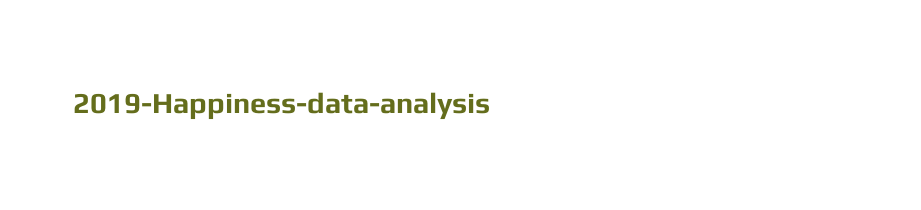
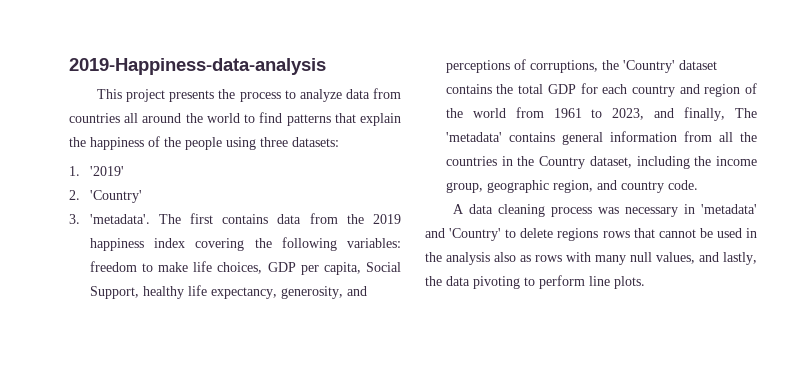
(490, 106) none -> [97,88,402,102] [69,112,402,126] [69,136,339,150] [69,166,124,176] [69,190,142,203] [69,213,401,224] [89,237,401,251] [89,261,401,275] [89,285,367,299] [445,59,717,73] [445,83,757,97] [445,107,757,121] [445,131,757,145] [445,156,757,169] [445,180,698,193] [453,204,757,217] [425,228,757,241] [425,252,757,265] [425,275,645,289] // This project presents the process to analyze data from countries all around the world to find patterns that explain the happiness of the people using three datasets: // 1. '2019' // 2. 'Country' // 3. 'metadata'. The first contains data from the 2019 happiness index covering the following variables: freedom to make life choices, GDP per capita, Social Support, healthy life expectancy, generosity, and perceptions of corruptions, the 'Country' dataset contains the total GDP for each country and region of the world from 1961 to 2023, and finally, The 'metadata' contains general information from all the countries in the Country dataset, including the income group, geographic region, and country code. // A data cleaning process was necessary in 'metadata' and 'Country' to delete regions rows that cannot be used in the analysis also as rows with many null values, and lastly, the data pivoting to perform line plots.

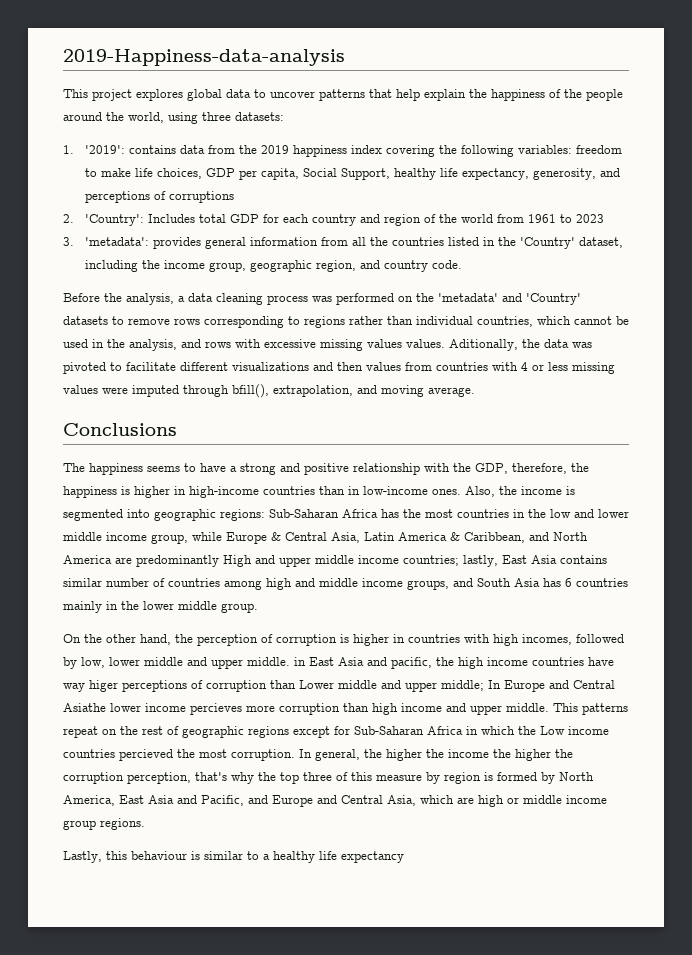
[169,88,402,102] [69,112,283,123] presents the process to analyze data from countries all around the world to find -> [136,89,315,101] explores global data to uncover
(356, 118) none -> [396,89,420,101] help
(222, 143) none -> [63,112,164,123] around the world,
[89,166,124,176] [69,190,142,203] [69,213,214,224] '2019' // 2. 'Country' // 3. 'metadata'. The first -> [84,145,125,154] '2019':
[529,60,717,73] [445,84,514,94] corruptions, the 'Country' dataset contains the -> [168,191,234,203] [63,214,195,226] corruptions // 2. 'Country': Includes
[612,107,757,121] [445,132,555,142] 2023, and finally, The 'metadata' contains -> [575,214,604,223] [63,237,201,249] 2023 // 3. 'metadata': provides
[501,156,586,169] in the Country -> [447,237,575,249] listed in the 'Country'
[453,204,757,217] [425,228,655,241] A data cleaning process was necessary in 'metadata' and 'Country' to delete regions rows that -> [63,293,581,305] [63,316,571,328] Before the analysis, a data cleaning process was performed on the 'metadata' and 'Country' datasets to remove rows corresponding to regions rather than individual countries, which
[446,252,757,265] [425,275,645,289] analysis also as rows with many null values, and lastly, the data pivoting to perform line plots. -> [129,339,592,351] [63,362,615,374] [63,384,475,398] [63,423,177,436] [63,463,589,475] [63,486,575,498] [63,509,629,521] [63,532,588,544] [63,555,607,567] [63,578,628,590] [63,601,258,613] [63,634,624,646] [63,657,614,669] [63,680,615,692] [63,703,628,715] [63,726,609,738] [63,749,573,761] [63,772,594,784] [63,795,607,807] [63,818,145,830] [63,851,404,863] analysis, and rows with excessive missing values values. Aditionally, the data was pivoted to facilitate different visualizations and then values from countries with 4 or less missing values were imputed through bfill(), extrapolation, and moving average. // Conclusions // The happiness seems to have a strong and positive relationship with the GDP, therefore, the happiness is higher in high-income countries than in low-income ones. Also, the income is segmented into geographic regions: Sub-Saharan Africa has the most countries in the low and lower middle income group, while Europe & Central Asia, Latin America & Caribbean, and North America are predominantly High and upper middle income countries; lastly, East Asia contains similar number of countries among high and middle income groups, and South Asia has 6 countries mainly in the lower middle group. // On the other hand, the perception of corruption is higher in countries with high incomes, followed by low, lower middle and upper middle. in East Asia and pacific, the high income countries have way higer perceptions of corruption than Lower middle and upper middle; In Europe and Central Asiathe lower income percieves more corruption than high income and upper middle. This patterns repeat on the rest of geographic regions except for Sub-Saharan Africa in which the Low income countries percieved the most corruption. In general, the higher the income the higher the corruption perception, that's why the top three of this measure by region is formed by North America, East Asia and Pacific, and Europe and Central Asia, which are high or middle income group regions. // Lastly, this behaviour is similar to a healthy life expectancy

